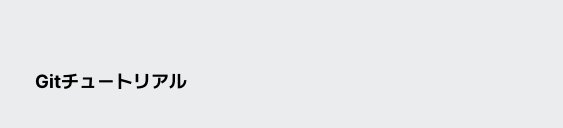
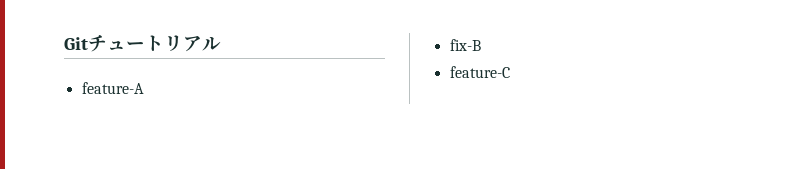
(187, 81) none -> [81,82,144,94] [449,39,481,51] [449,66,510,78] // feature-A // fix-B // feature-C

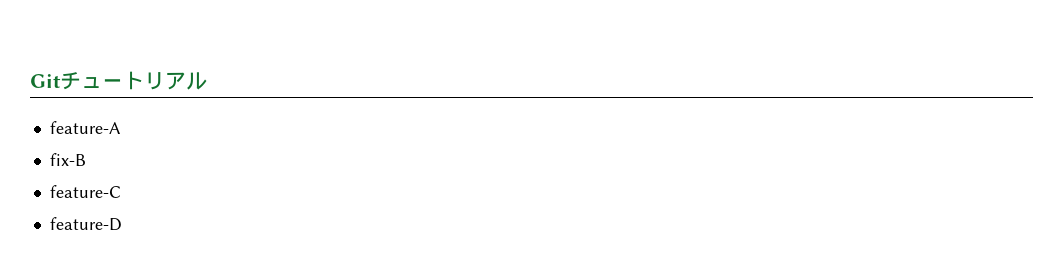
(510, 72) none -> [49,217,122,231] // feature-D

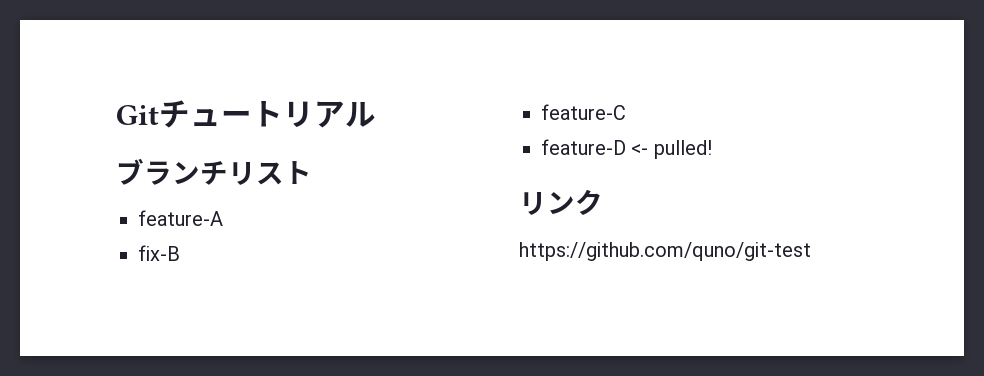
(207, 81) none -> [116,158,312,185] // ブランチリスト
(122, 224) none -> [631,140,712,159] [519,189,603,215] [519,242,811,261] <- pulled! // リンク // https://github.com/quno/git-test

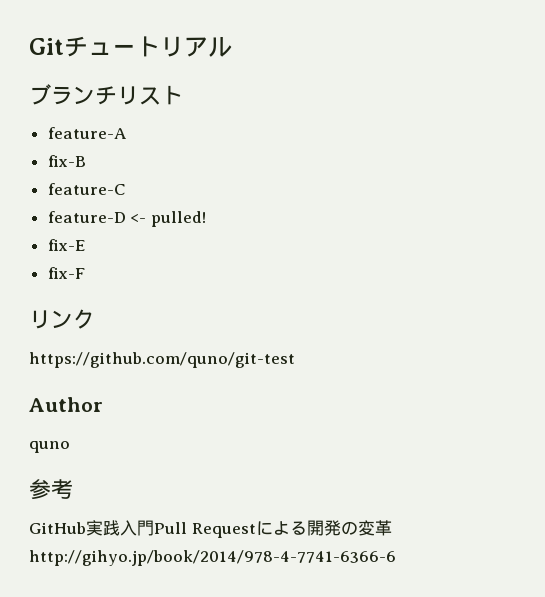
(712, 149) none -> [47,239,85,251] [47,267,85,279] // fix-E // fix-F
(811, 251) none -> [29,397,103,412] [29,441,70,453] [29,479,73,500] [29,520,392,538] [29,550,396,566] // Author // quno // 参考 // GitHub実践入門Pull Requestによる開発の変革http://gihyo.jp/book/2014/978-4-7741-6366-6

